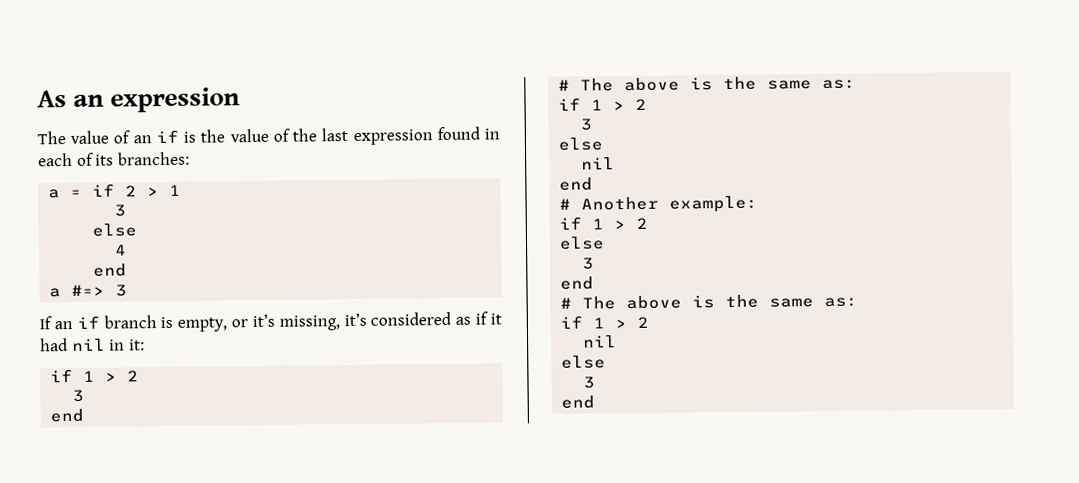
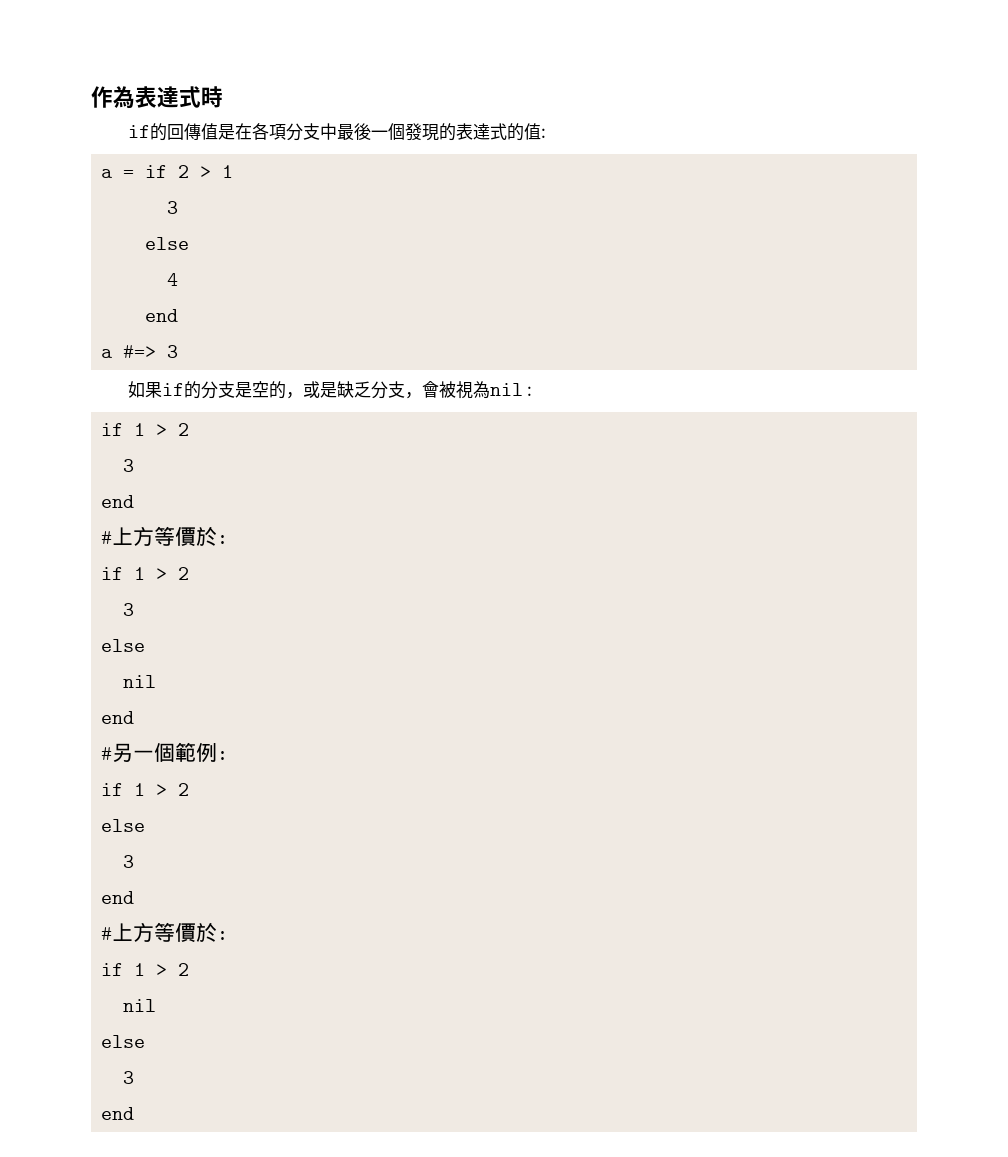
[37,87,241,113] [37,126,500,145] [38,151,190,167] As an expression // The value of an if is the value of the last expression found in each of its branches: -> [91,86,223,109] [127,123,546,141] 作為表達式時 // if的回傳值是在各項分支中最後一個發現的表達式的值:
[39,311,503,332] [40,338,145,352] If an if branch is empty, or it’s missing, it’s considered as if it had nil in it: -> [127,381,533,399] 如果if的分支是空的，或是缺乏分支，會被視為nil :
[580,76,857,92] The above is the same as: -> [112,526,229,547] 上方等價於:
[581,195,759,213] Another example: -> [112,742,229,763] 另一個範例:
[582,294,859,310] The above is the same as: -> [112,922,229,943] 上方等價於:

